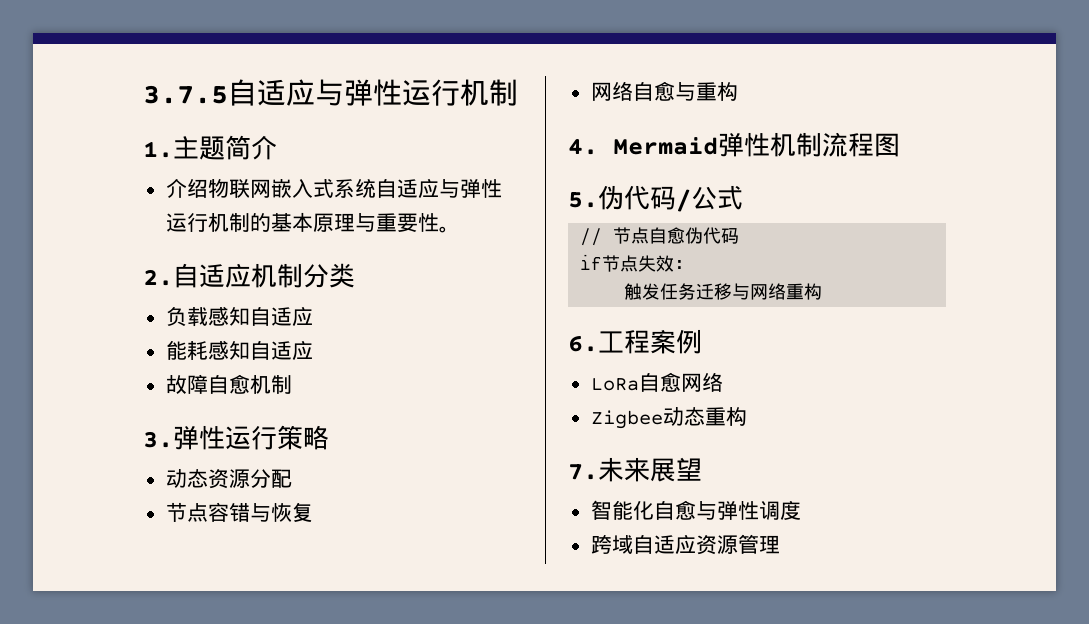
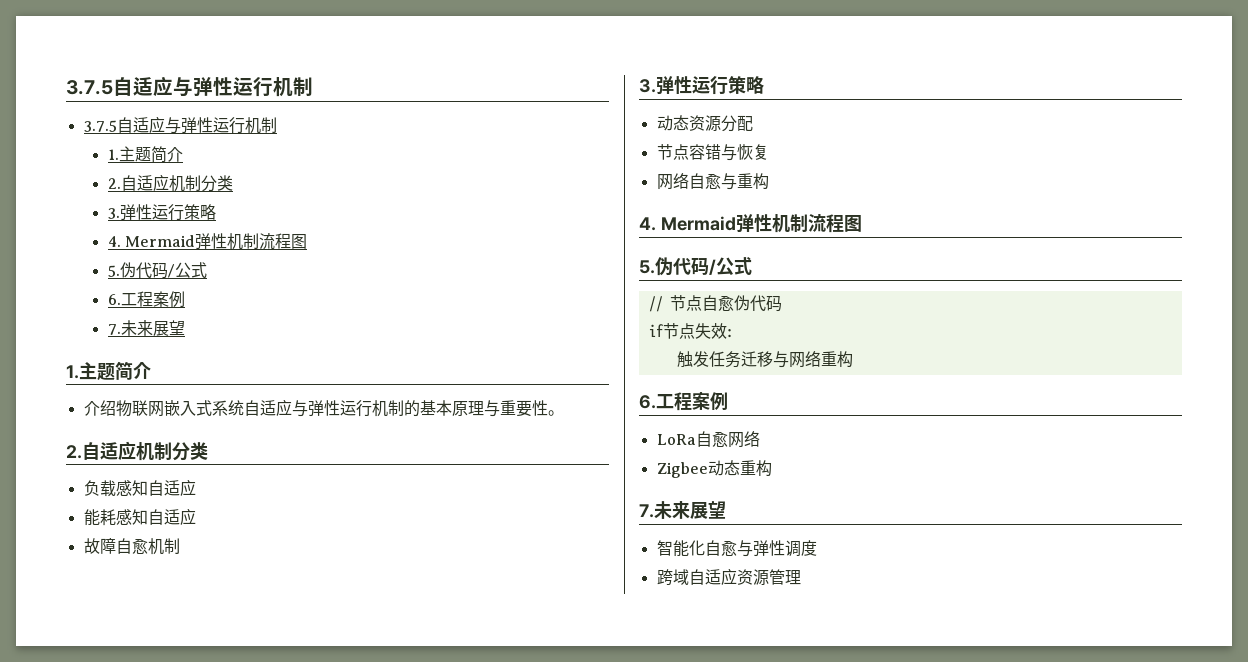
[143,79,518,106] 3.7.5自适应与弹性运行机制 -> [66,76,313,97] [83,116,277,134] [107,146,183,163] [107,174,233,192] [107,204,216,221] [107,233,308,250] [107,262,207,279] [107,291,185,308] [107,320,185,336] 3.7.5自适应与弹性运行机制 // 3.7.5自适应与弹性运行机制 // 1.主题简介 // 2.自适应机制分类 // 3.弹性运行策略 // 4. Mermaid弹性机制流程图 // 5.伪代码/公式 // 6.工程案例 // 7.未来展望

